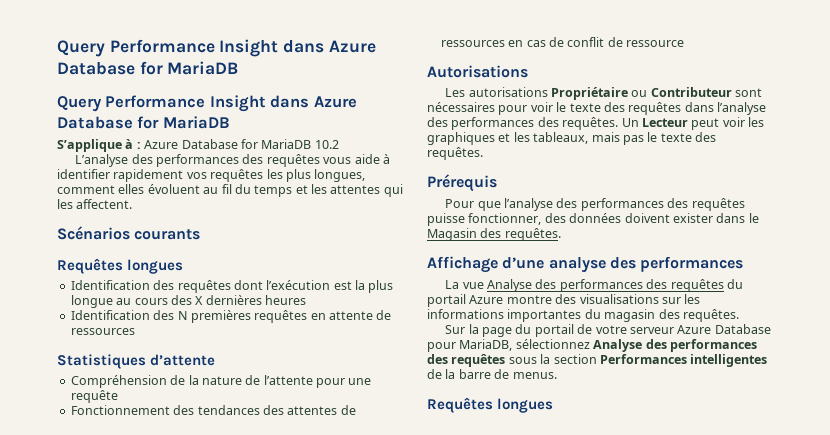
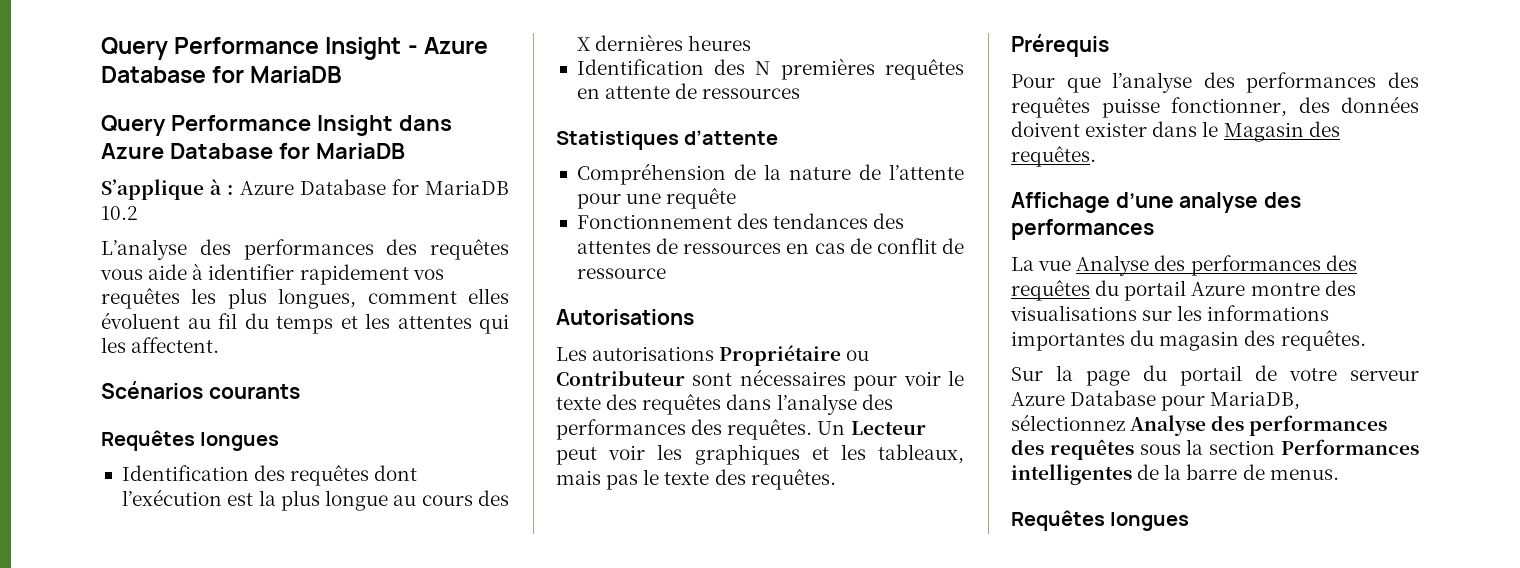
[57,39,325,57] Query Performance Insight dans -> [101,37,418,60] Query Performance Insight -

